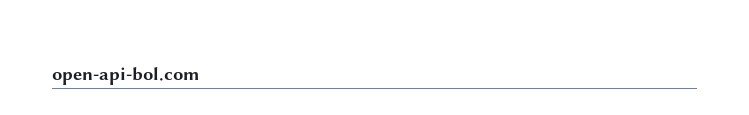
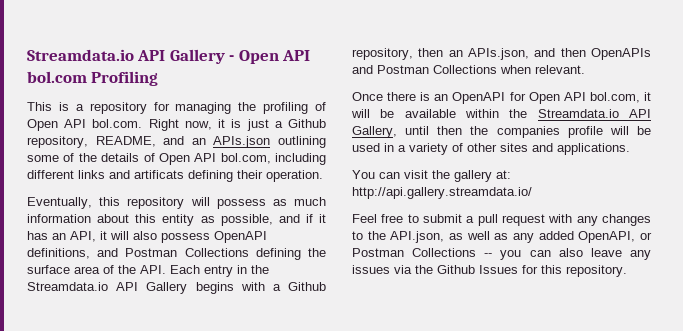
[52,67,200,85] open-api-bol.com -> [27,49,311,64] [27,71,159,86] [27,102,326,114] [27,119,327,131] [27,136,326,148] [27,153,326,165] [27,170,323,182] [27,197,326,209] [27,214,326,226] [27,231,267,243] [27,248,326,260] [27,265,269,277] [27,282,326,294] [352,48,651,60] [352,65,585,74] [352,92,651,104] [351,109,651,118] [352,126,651,138] [352,143,630,155] [352,170,511,182] [352,187,532,199] [352,214,651,226] [352,231,652,243] [352,248,651,260] [352,265,627,277] Streamdata.io API Gallery - Open API bol.com Profiling // This is a repository for managing the profiling of Open API bol.com. Right now, it is just a Github repository, README, and an APIs.json outlining some of the details of Open API bol.com, including different links and artificats defining their operation. // Eventually, this repository will possess as much information about this entity as possible, and if it has an API, it will also possess OpenAPI definitions, and Postman Collections defining the surface area of the API. Each entry in the Streamdata.io API Gallery begins with a Github repository, then an APIs.json, and then OpenAPIs and Postman Collections when relevant. // Once there is an OpenAPI for Open API bol.com, it will be available within the Streamdata.io API Gallery, until then the companies profile will be used in a variety of other sites and applications. // You can visit the gallery at: http://api.gallery.streamdata.io/ // Feel free to submit a pull request with any changes to the API.json, as well as any added OpenAPI, or Postman Collections -- you can also leave any issues via the Github Issues for this repository.

